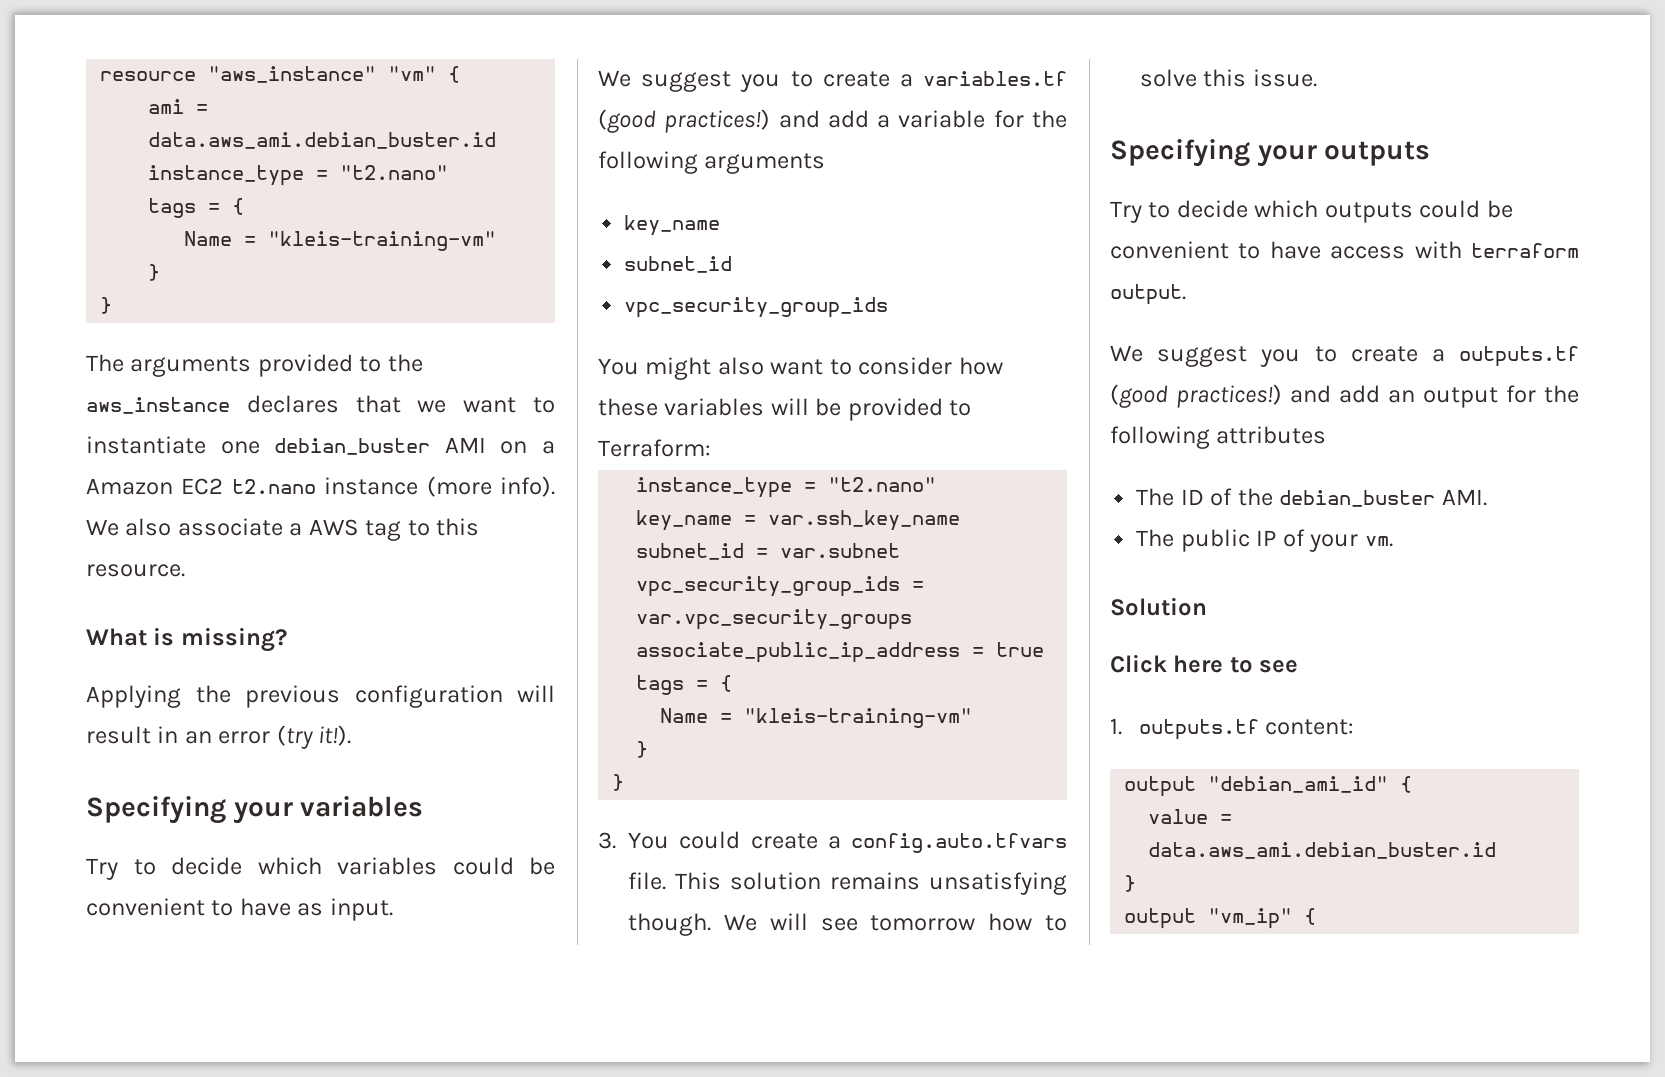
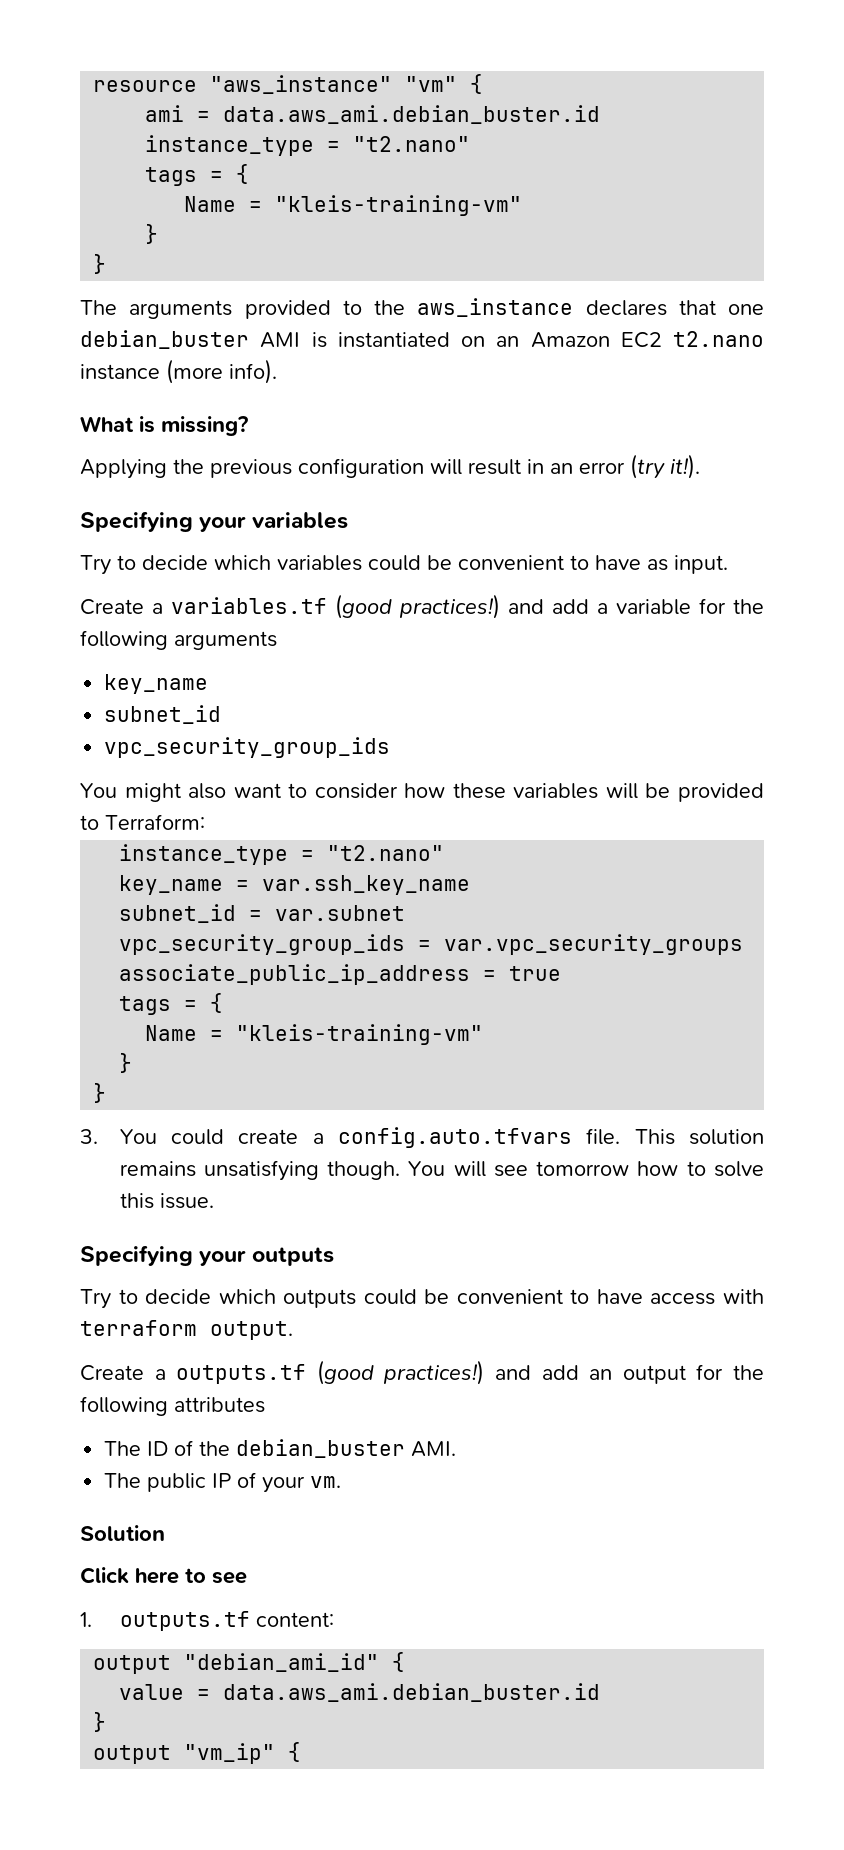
[417,397,555,413] [86,436,555,455] we want to instantiate one debian_buster AMI on a -> [728,304,764,315] [80,330,520,349] one debian_buster AMI is instantiated on an
[86,518,480,541] [86,564,185,577] We also associate a AWS tag to this resource. -> (277, 371) none
[598,70,890,92] We suggest you to create -> [80,599,144,615] Create
[723,914,757,931] We -> [408,1161,446,1176] You
[1110,345,1418,367] We suggest you to create -> [80,1365,144,1381] Create

